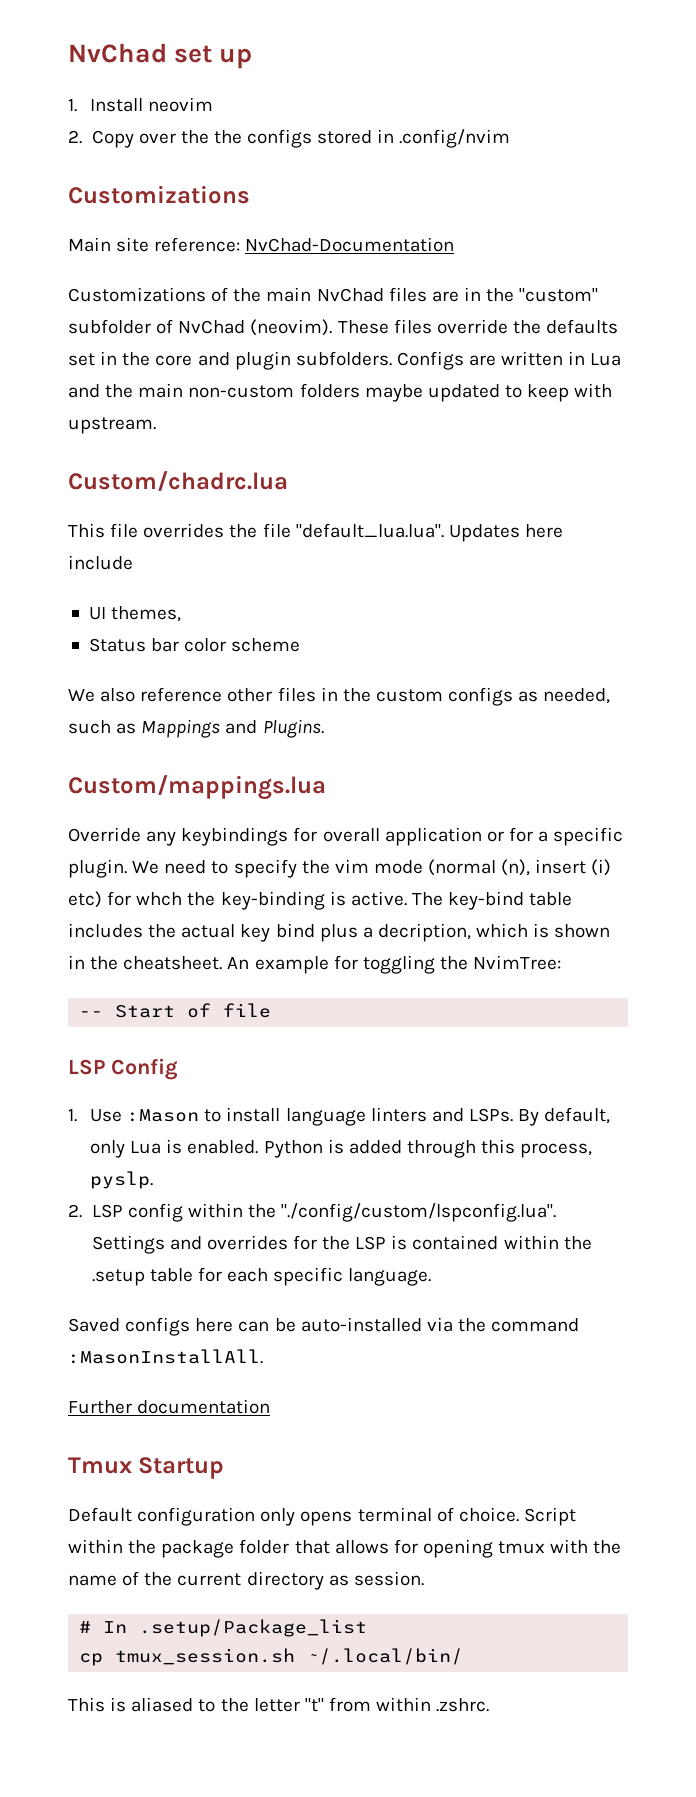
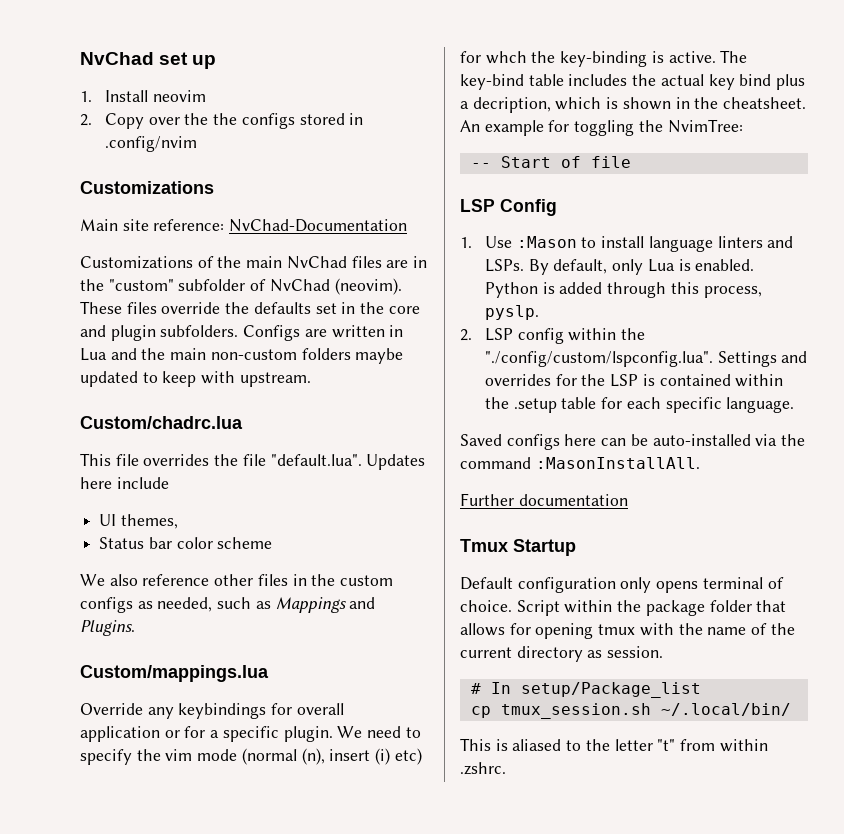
[295,523,444,538] "default_lua.lua". -> [270,454,362,466] "default.lua".
[139,1619,368,1637] .setup/Package_list -> [520,682,701,698] setup/Package_list

